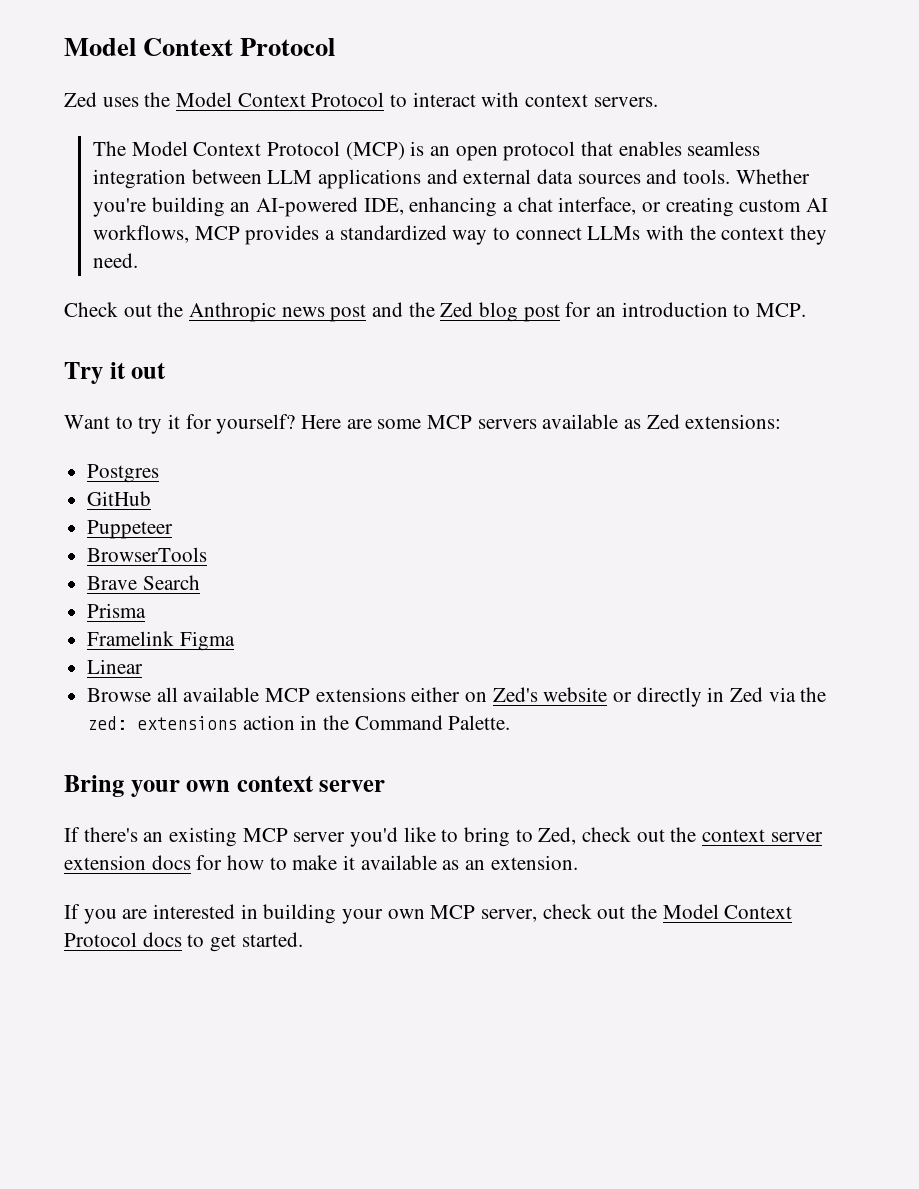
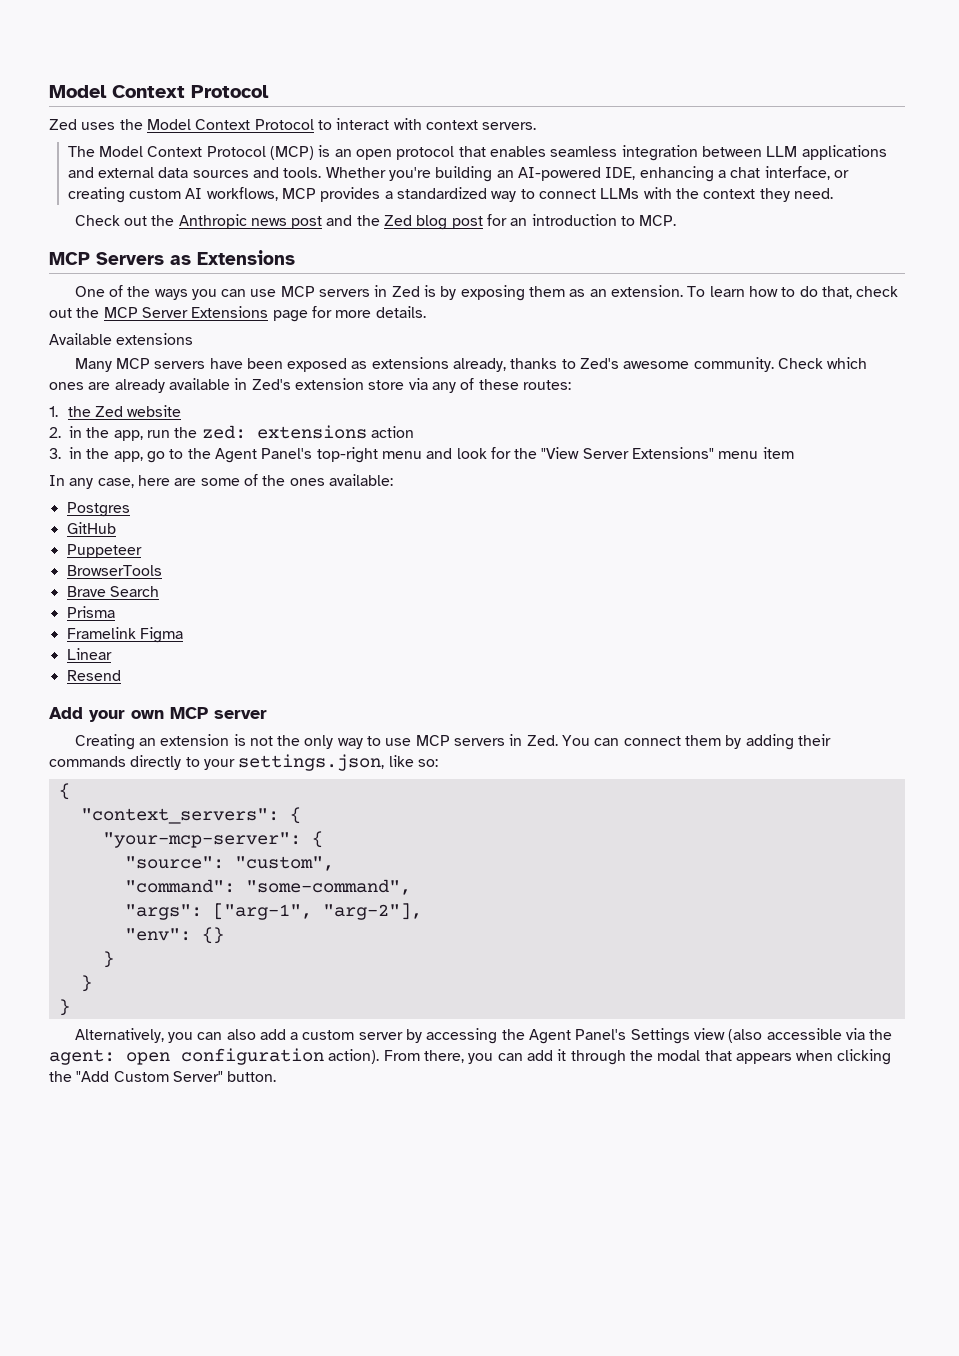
[64,362,167,384] [64,414,782,434] Try it out // Want to try it for yourself? Here are some MCP servers available as Zed extensions: -> [49,250,295,265] [74,285,899,301] [49,306,426,322] [49,333,194,345] [74,357,868,372] [49,378,571,393] [49,405,182,417] [49,425,414,441] [49,447,794,463] [49,474,393,489] MCP Servers as Extensions // One of the ways you can use MCP servers in Zed is by exposing them as an extension. To learn how to do that, check out the MCP Server Extensions page for more details. // Available extensions // Many MCP servers have been exposed as extensions already, thanks to Zed's awesome community. Check which ones are already available in Zed's extension store via any of these routes: // 1. the Zed website // 2. in the app, run the zed: extensions action // 3. in the app, go to the Agent Panel's top-right menu and look for the "View Server Extensions" menu item // In any case, here are some of the ones available:
[87,687,827,707] [87,715,511,730] [64,775,386,797] [64,827,823,847] [64,855,578,870] [64,904,793,924] [64,932,303,952] Browse all available MCP extensions either on Zed's website or directly in Zed via the zed: extensions action in the Command Palette. // Bring your own context server // If there's an existing MCP server you'd like to bring to Zed, check out the context server extension docs for how to make it available as an extension. // If you are interested in building your own MCP server, check out the Model Context Protocol docs to get started. -> [66,670,121,681] [49,707,267,722] [74,734,831,750] [49,754,438,771] [58,783,70,800] [80,807,301,824] [102,831,323,848] [124,856,334,871] [124,879,411,895] [124,903,422,920] [124,927,224,944] [102,951,114,968] [80,975,92,992] [58,999,70,1016] [74,1028,893,1044] [49,1048,892,1065] [49,1071,277,1082] Resend // Add your own MCP server // Creating an extension is not the only way to use MCP servers in Zed. You can connect them by adding their commands directly to your settings.json, like so: // { // "context_servers": { // "your-mcp-server": { // "source": "custom", // "command": "some-command", // "args": ["arg-1", "arg-2"], // "env": {} // } // } // } // Alternatively, you can also add a custom server by accessing the Agent Panel's Settings view (also accessible via the agent: open configuration action). From there, you can add it through the modal that appears when clicking the "Add Custom Server" button.

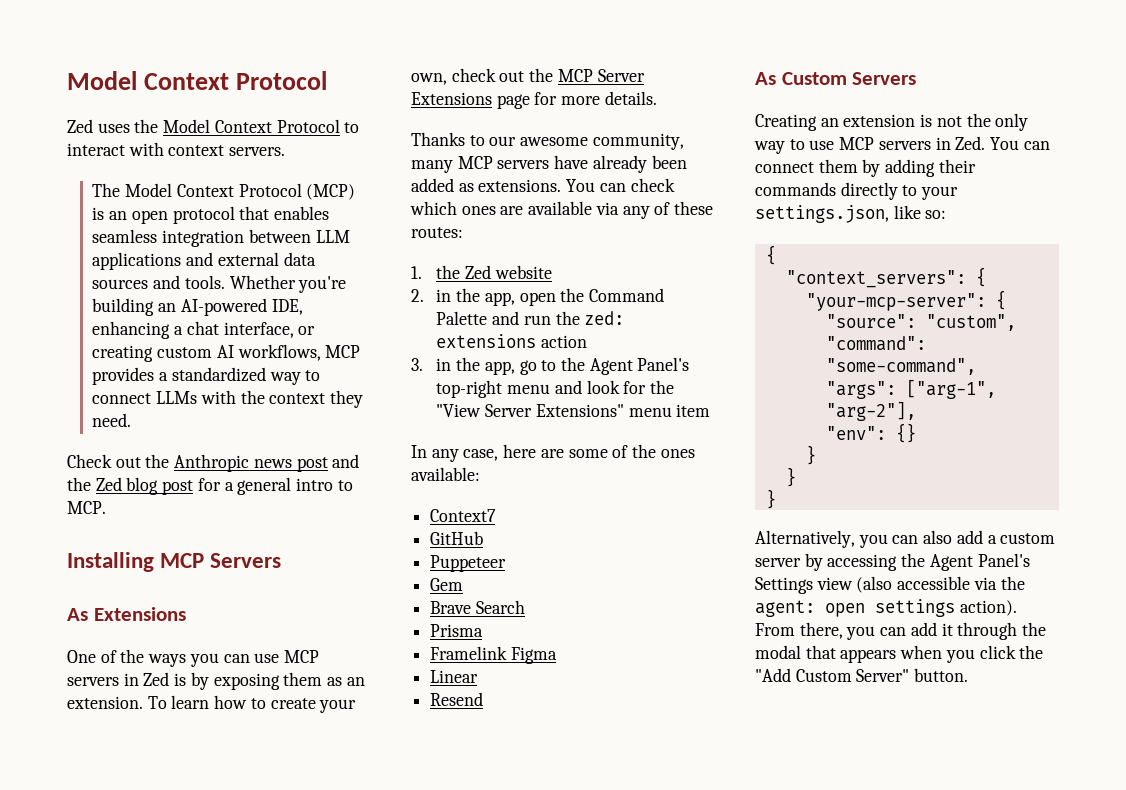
[510,214,617,226] an introduction -> [224,477,334,495] a general intro
(677, 220) none -> [67,552,154,572] Installing
[170,255,191,265] as -> [67,608,88,621] // As
[799,286,852,299] do that, -> [270,698,357,713] [411,73,447,85] create your own,
[49,333,194,345] [74,357,868,372] [49,378,405,393] Available extensions // Many MCP servers have been exposed as extensions already, thanks to Zed's awesome community. Check which ones are already available in Zed's extension store -> [411,132,684,150] [411,155,687,173] [411,178,675,192] [410,201,593,215] Thanks to our awesome community, many MCP servers have already been added as extensions. You can check which ones are available
(143, 435) none -> [519,288,665,306] [436,311,520,325] open the Command Palette and
[66,502,130,517] Postgres -> [430,509,497,522] Context7
[66,565,162,576] BrowserTools -> [430,578,464,591] Gem
[49,707,267,722] Add your own MCP server -> [755,72,917,85] As Custom Servers
[181,1048,324,1065] configuration -> [875,599,955,617] settings
[837,1049,892,1065] clicking -> [945,645,1016,663] you click

